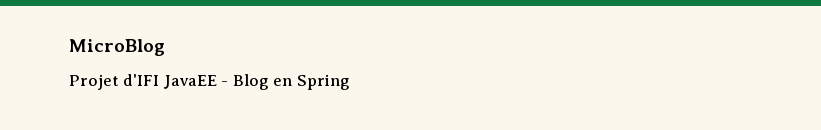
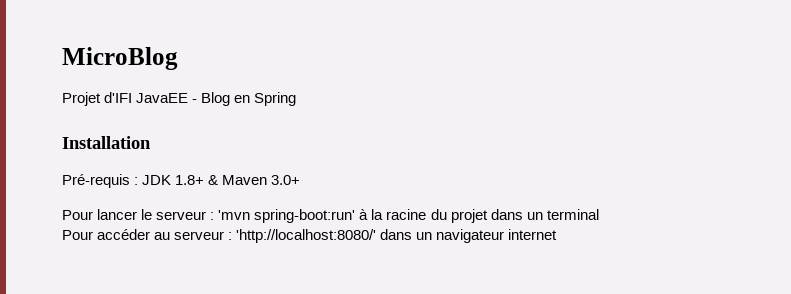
(350, 82) none -> [62,136,151,149] [62,174,301,188] [62,209,599,223] [62,229,558,243] // Installation // Pré-requis : JDK 1.8+ & Maven 3.0+ // Pour lancer le serveur : 'mvn spring-boot:run' à la racine du projet dans un terminal // Pour accéder au serveur : 'http://localhost:8080/' dans un navigateur internet

